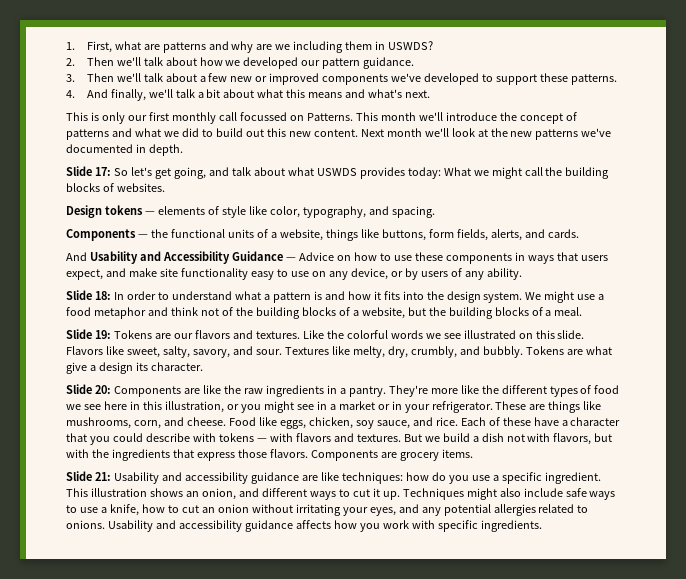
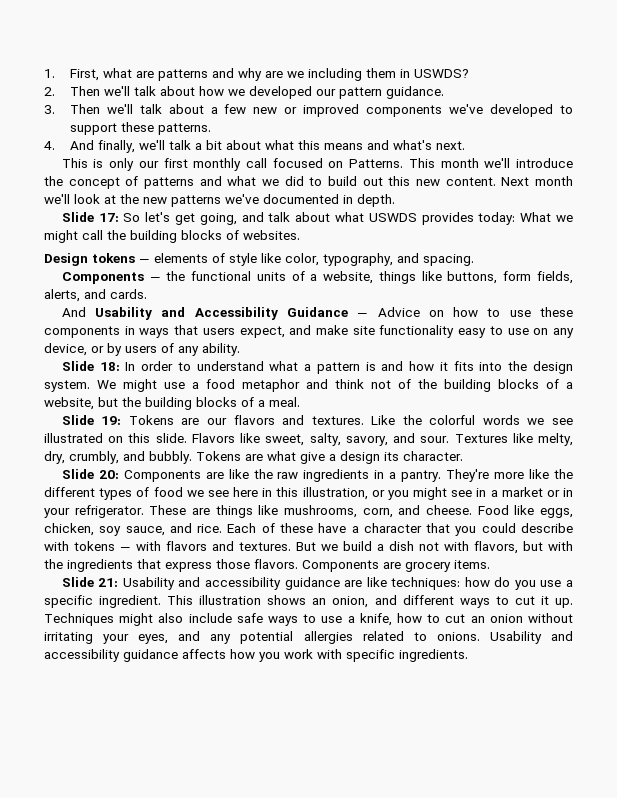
[239,112,287,121] focussed -> [272,158,323,168] focused

